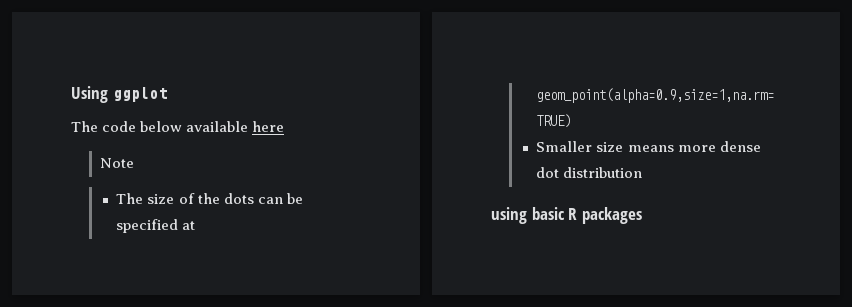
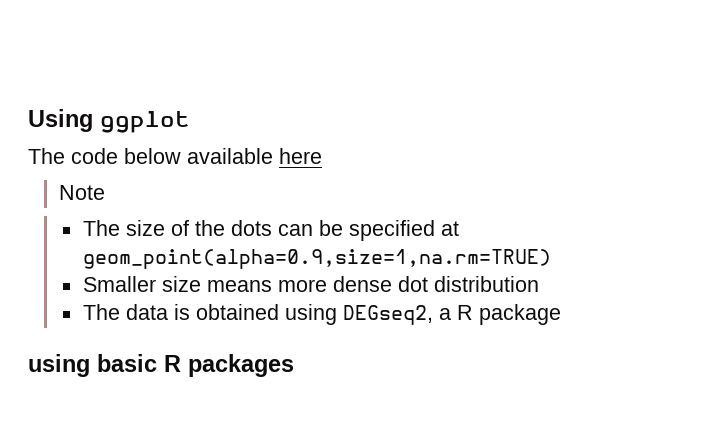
(643, 172) none -> [82,304,561,325] // The data is obtained using DEGseq2, a R package

